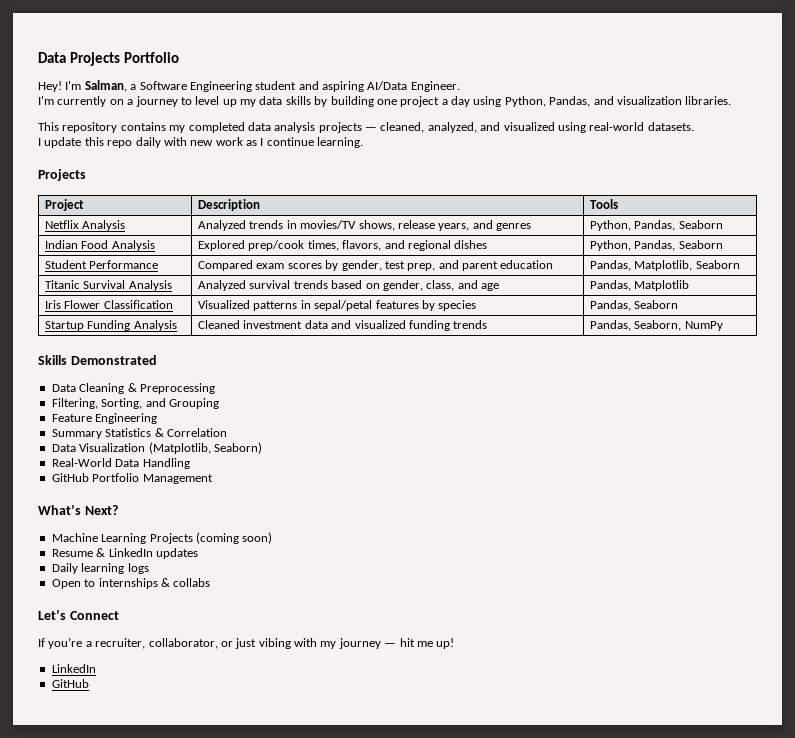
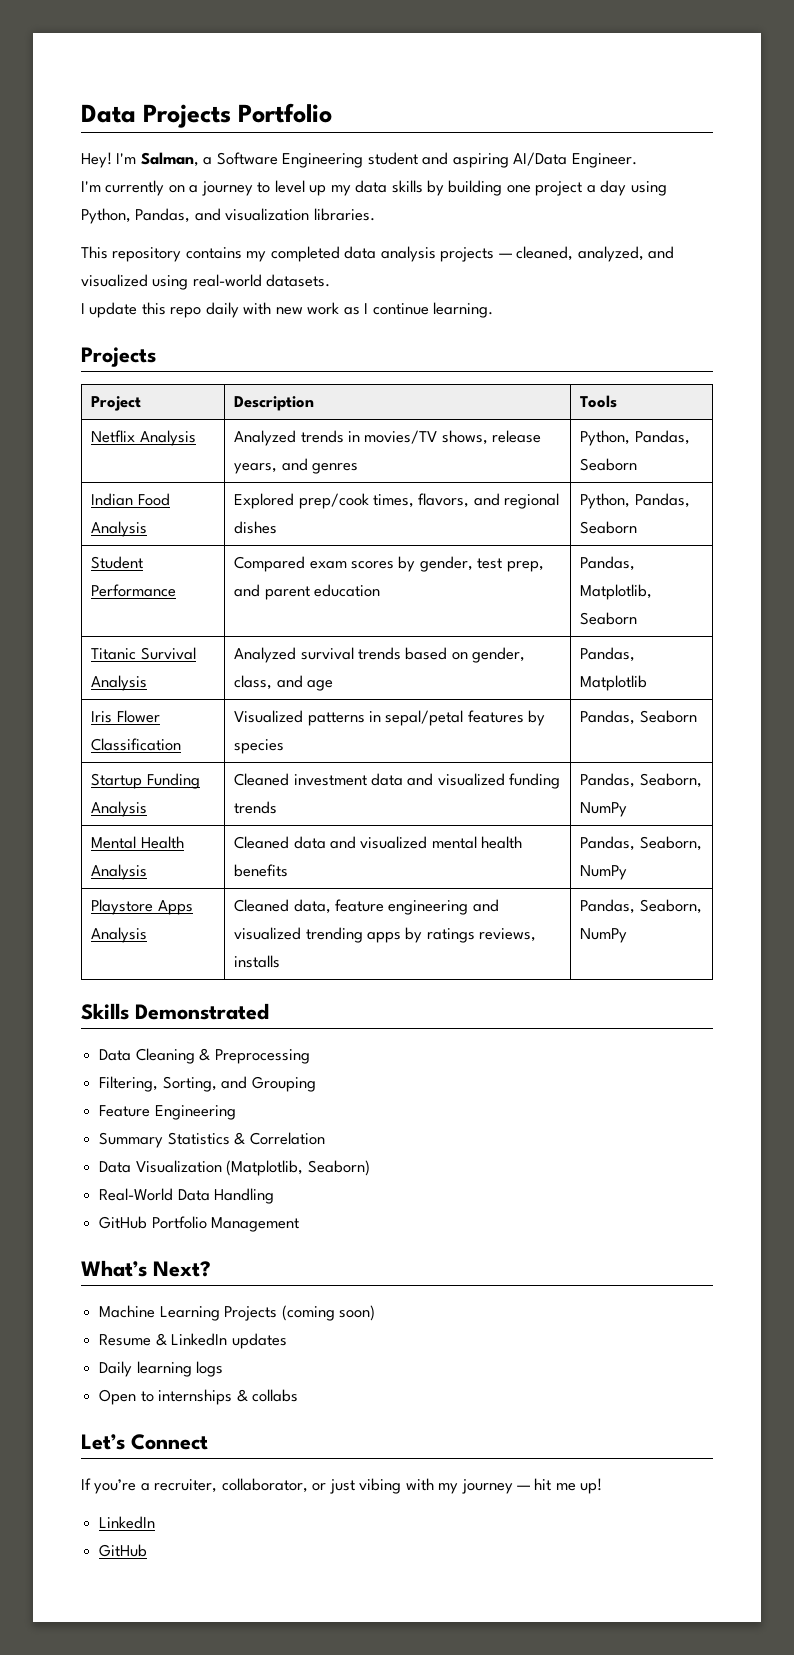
(723, 326) none -> [91,836,184,849] [91,864,148,880] [234,836,523,849] [234,864,289,877] [580,836,702,851] [580,865,628,880] [91,899,193,915] [91,927,148,943] [234,899,499,915] [234,927,537,943] [234,955,281,968] [580,899,702,914] [580,928,628,943] // Mental Health Analysis | Cleaned data and visualized mental health benefits | Pandas, Seaborn, NumPy // Playstore Apps Analysis | Cleaned data, feature engineering and visualized trending apps by ratings reviews, installs | Pandas, Seaborn, NumPy

